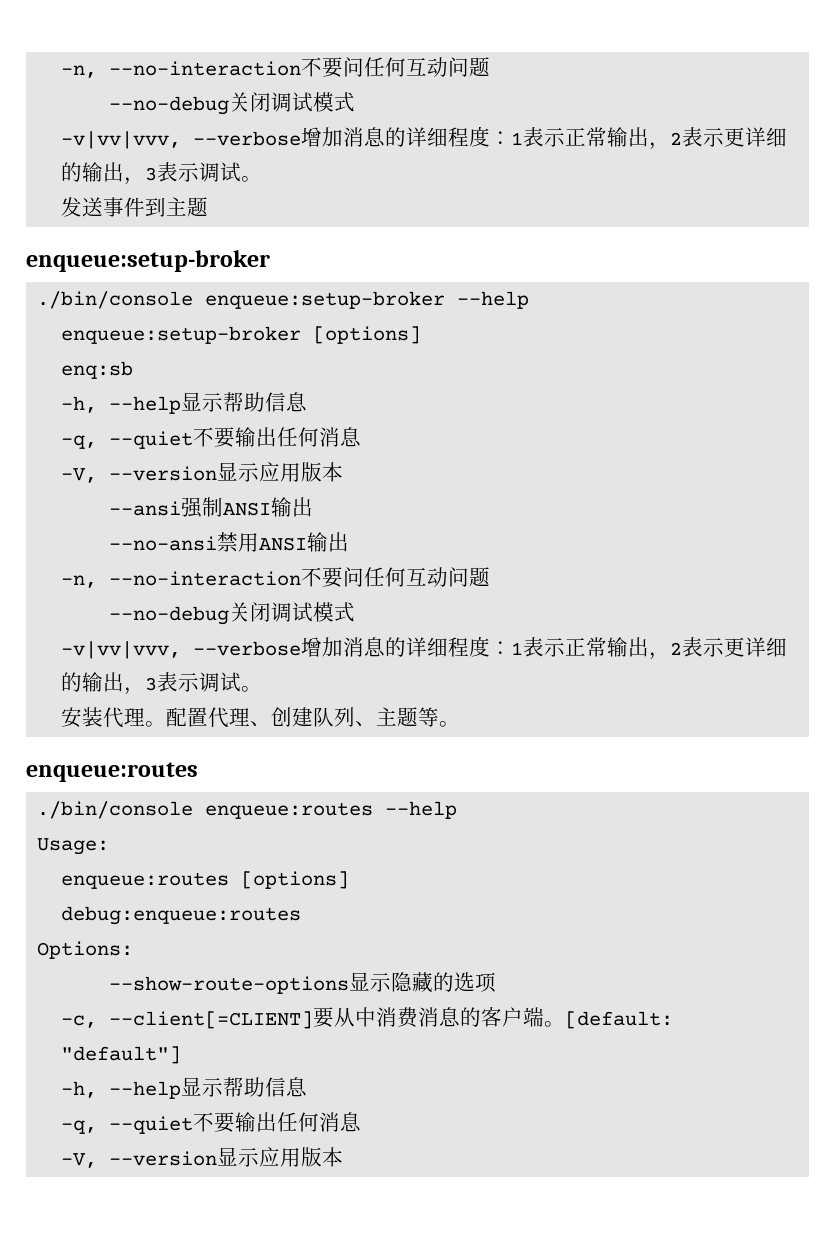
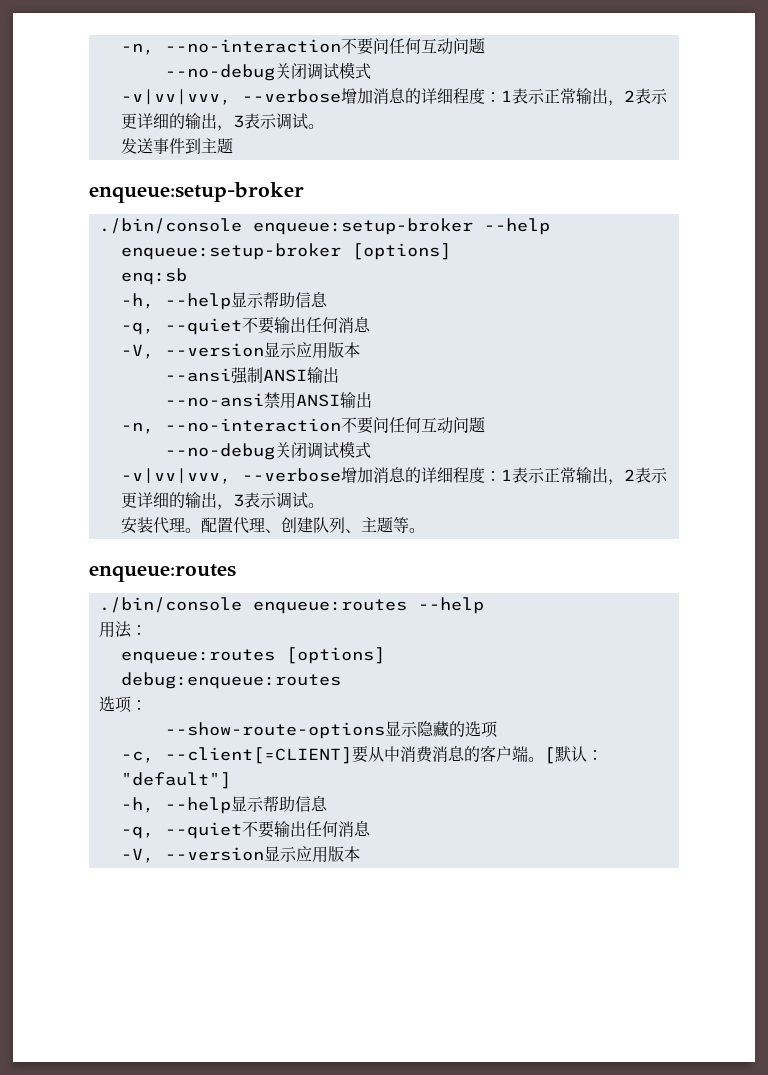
[37,838,110,855] Usage: -> [98,621,147,638] 用法：
[37,941,134,959] Options: -> [98,696,147,713] 选项：
[565,1011,674,1029] [default: -> [543,746,603,764] [默认：

